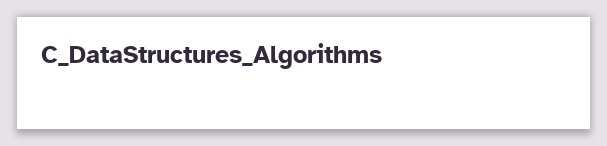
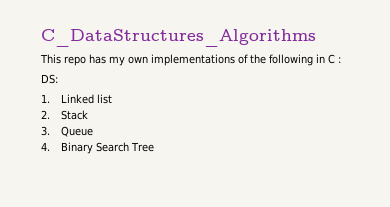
(382, 56) none -> [40,54,341,66] [41,74,58,84] [41,94,112,104] [41,110,88,120] [41,126,93,137] [41,142,154,154] // This repo has my own implementations of the following in C : // DS: // 1. Linked list // 2. Stack // 3. Queue // 4. Binary Search Tree

